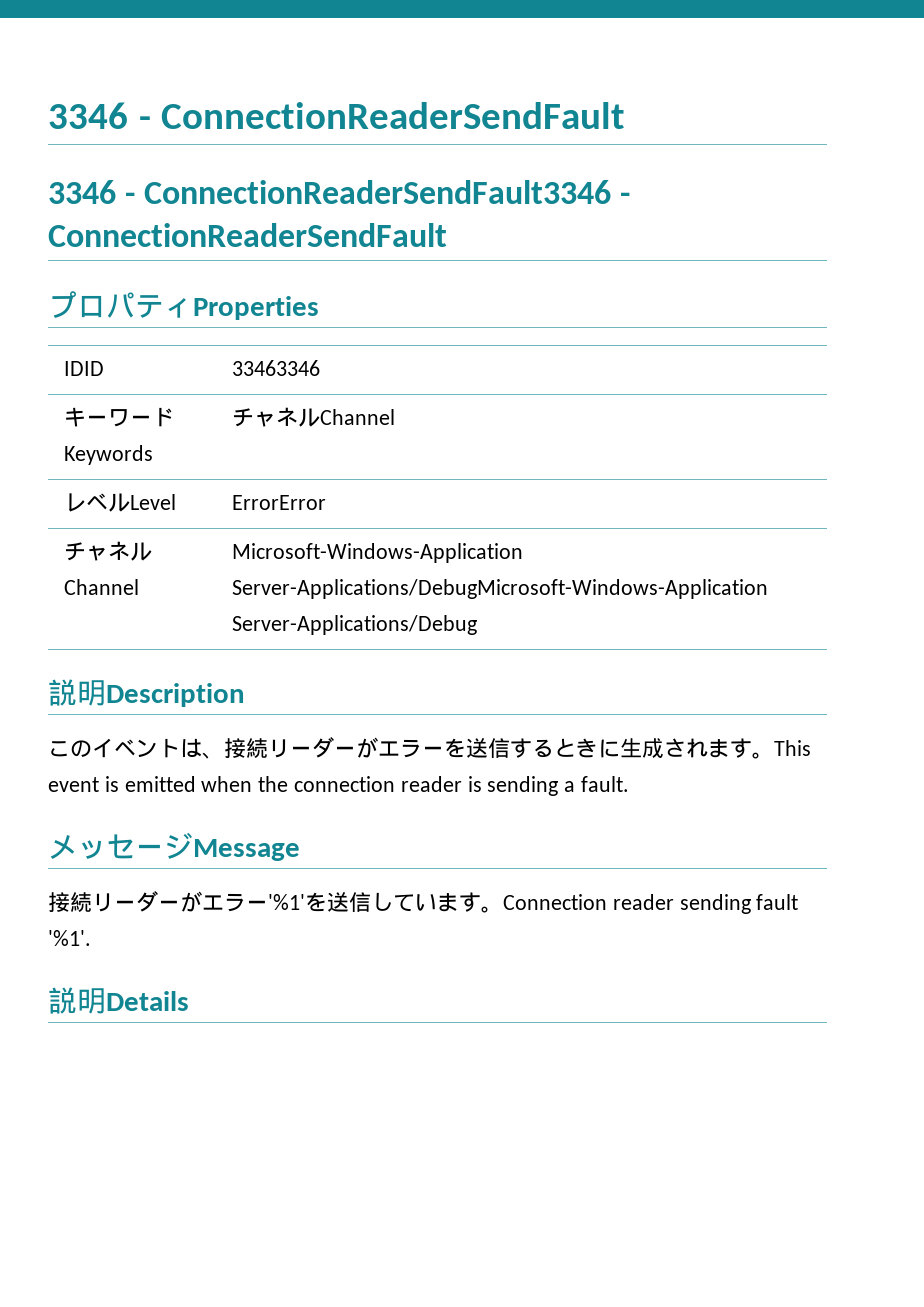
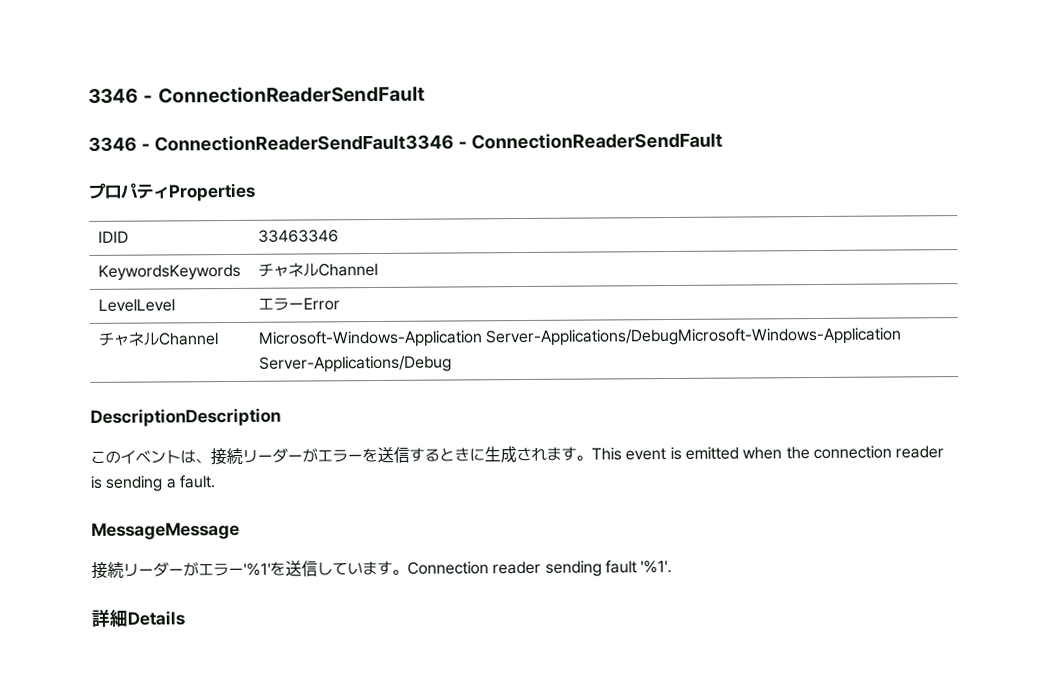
[63,407,174,427] [63,445,153,465] キーワードKeywords -> [97,263,241,281] KeywordsKeywords
[63,493,176,512] [231,495,326,510] レベルLevel | ErrorError -> [97,298,175,312] [257,297,340,311] LevelLevel | エラーError
[48,679,245,707] 説明Description -> [90,407,281,427] DescriptionDescription
[48,832,300,861] メッセージMessage -> [91,521,240,540] MessageMessage
[48,987,106,1014] 説明 -> [91,608,128,627] 詳細

